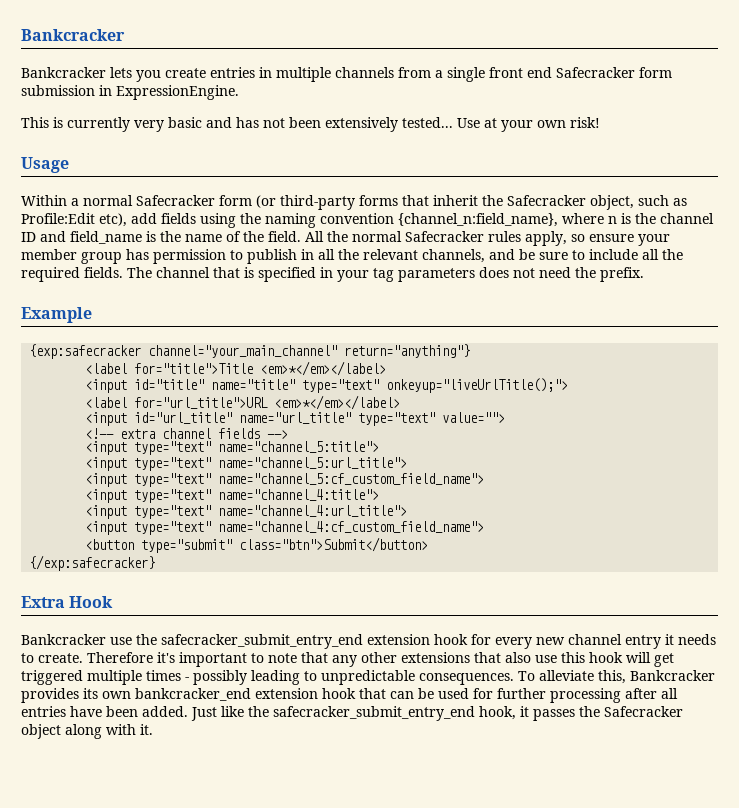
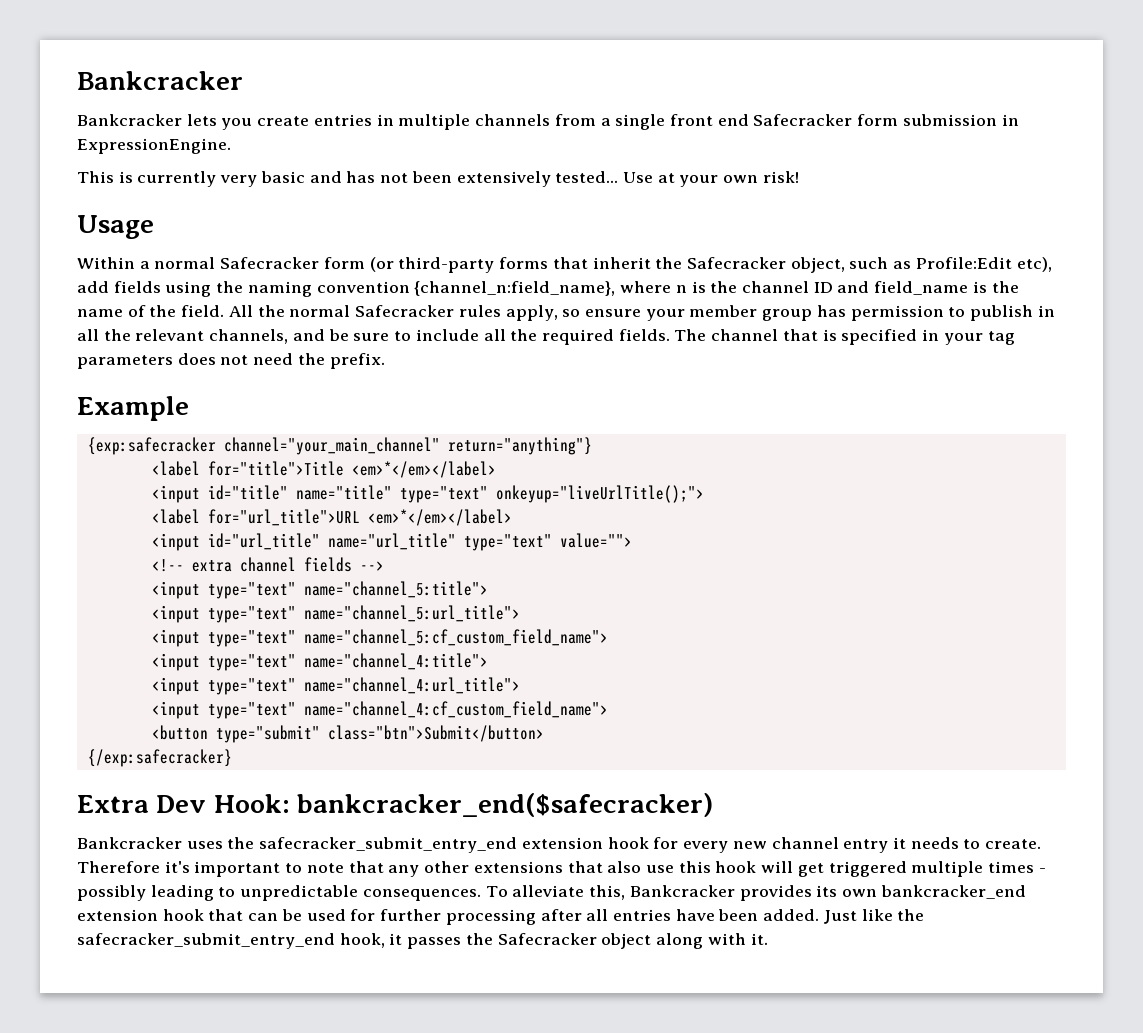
[69,596,114,608] [21,634,132,645] Hook // Bankcracker use -> [156,793,714,817] [77,837,223,849] Dev Hook: bankcracker_end($safecracker) // Bankcracker uses

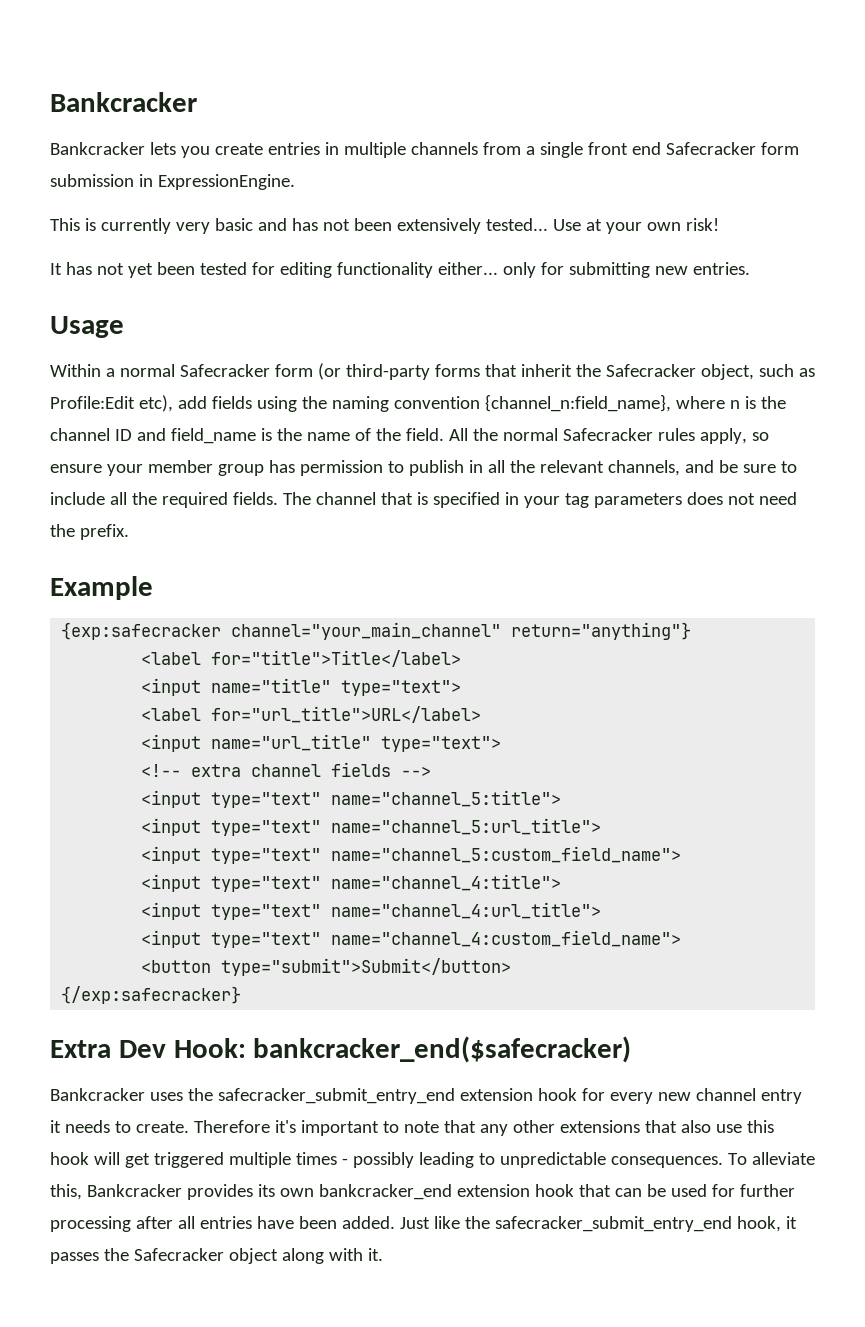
(799, 177) none -> [50,262,750,278] // It has not yet been tested for editing functionality either... only for submitting new entries.
[207,461,496,478] [151,485,704,503] [151,509,512,526] [151,533,632,551] for="title">Title <em>*</em></label> // <input id="title" name="title" type="text" onkeyup="liveUrlTitle();"> // <label for="url_title">URL <em>*</em></label> // <input id="url_title" name="url_title" type="text" value=""> -> [211,650,462,667] [141,678,462,696] [141,706,482,723] [141,734,502,752] for="title">Title</label> // <input name="title" type="text"> // <label for="url_title">URL</label> // <input name="url_title" type="text">
[303,629,608,646] name="channel_5:cf_custom_field_name"> -> [331,846,682,863] name="channel_5:custom_field_name">
[303,701,608,718] name="channel_4:cf_custom_field_name"> -> [331,930,682,947] name="channel_4:custom_field_name">
[215,725,544,743] type="submit" class="btn">Submit</button> -> [221,958,512,976] type="submit">Submit</button>

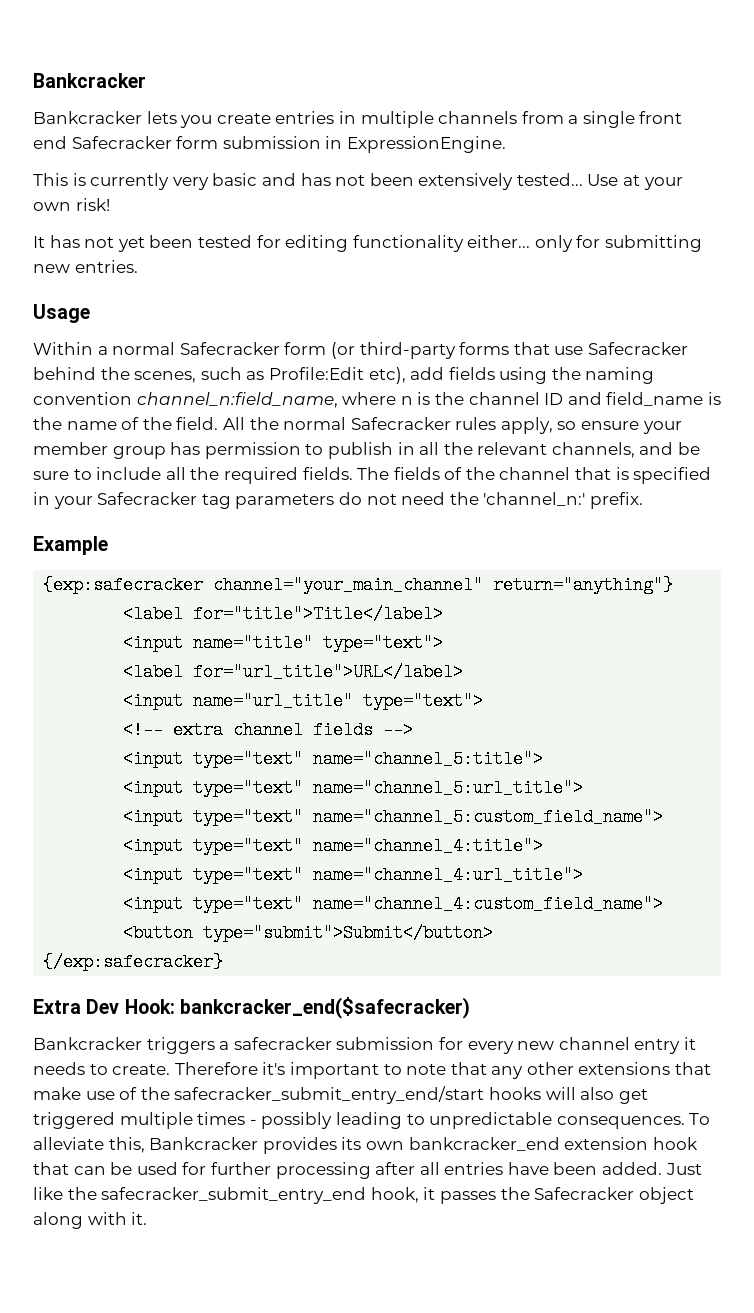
[520,364,754,380] inherit the Safecracker object, -> [554,342,688,355] [33,367,197,383] use Safecracker behind the scenes,
[484,394,671,412] {channel_n:field_name}, -> [136,392,338,408] channel_n:field_name,
(311, 498) none -> [393,467,495,480] fields of the
(560, 502) none -> [97,492,198,505] Safecracker
[686,492,723,505] does -> [338,492,362,505] do
(75, 530) none -> [483,492,586,506] 'channel_n:'
[149,1088,577,1104] uses the safecracker_submit_entry_end extension hook -> [146,1037,435,1054] triggers a safecracker submission
[680,1120,774,1133] [50,1152,120,1165] also use this hook will -> [33,1086,615,1104] make use of the safecracker_submit_entry_end/start hooks will also

